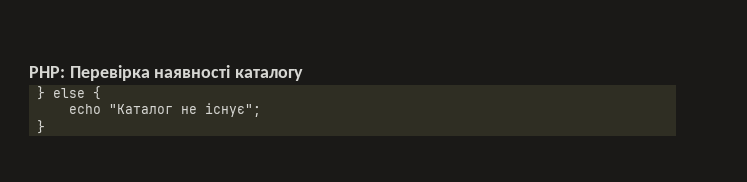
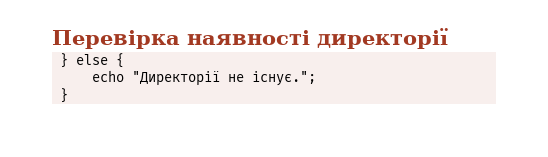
[29,66,65,78] PHP: -> (52, 39) none
[235,69,304,81] каталогу -> [317,28,448,49] директорії
[108,103,261,117] "Каталог не існує"; -> [131,71,316,86] "Директорії не існує.";

